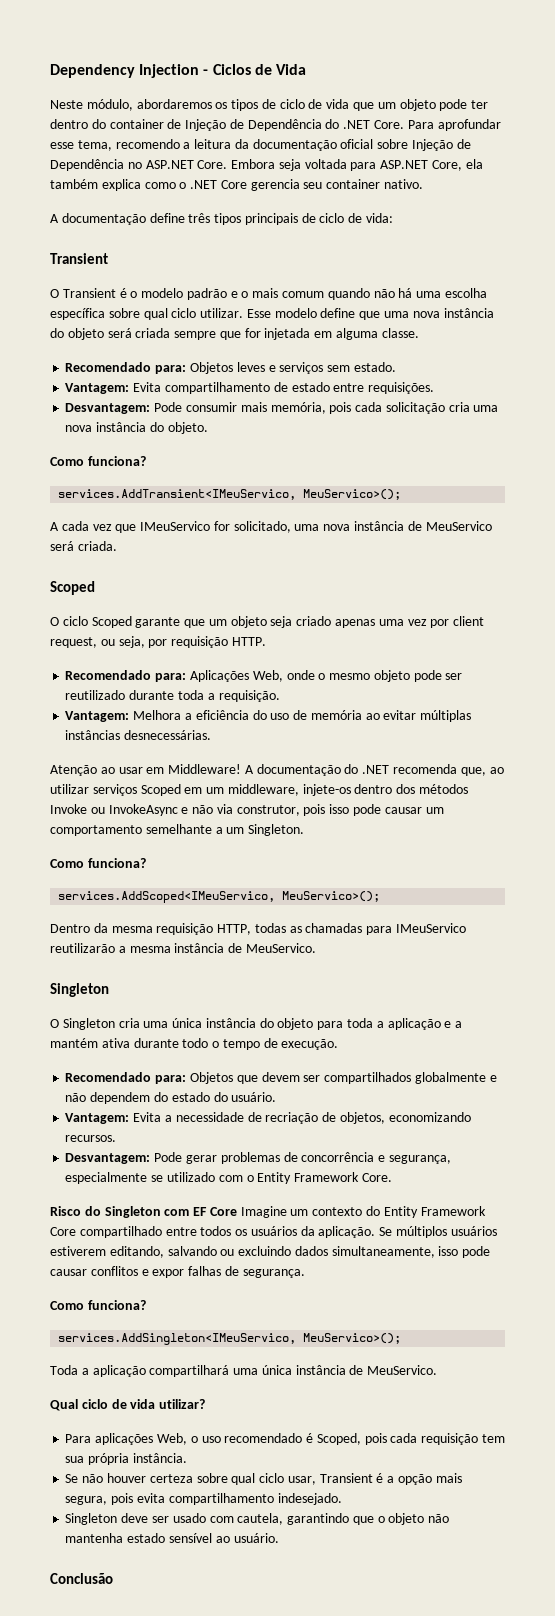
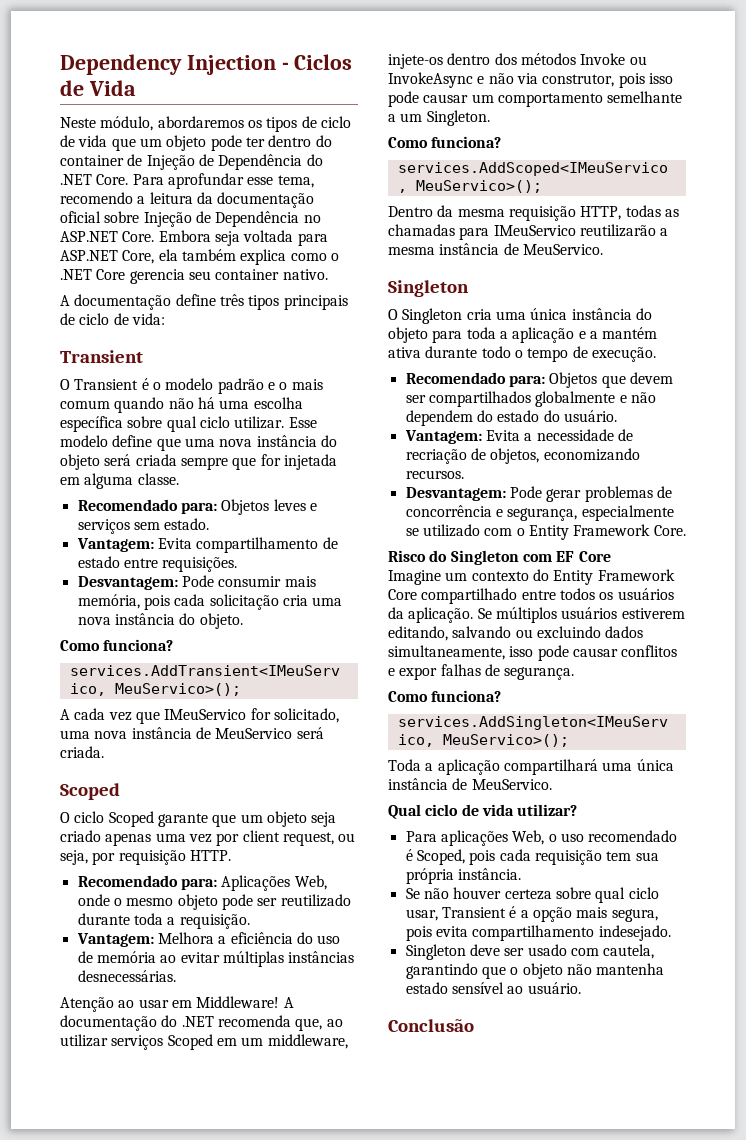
(237, 1211) none -> (611, 556) //

